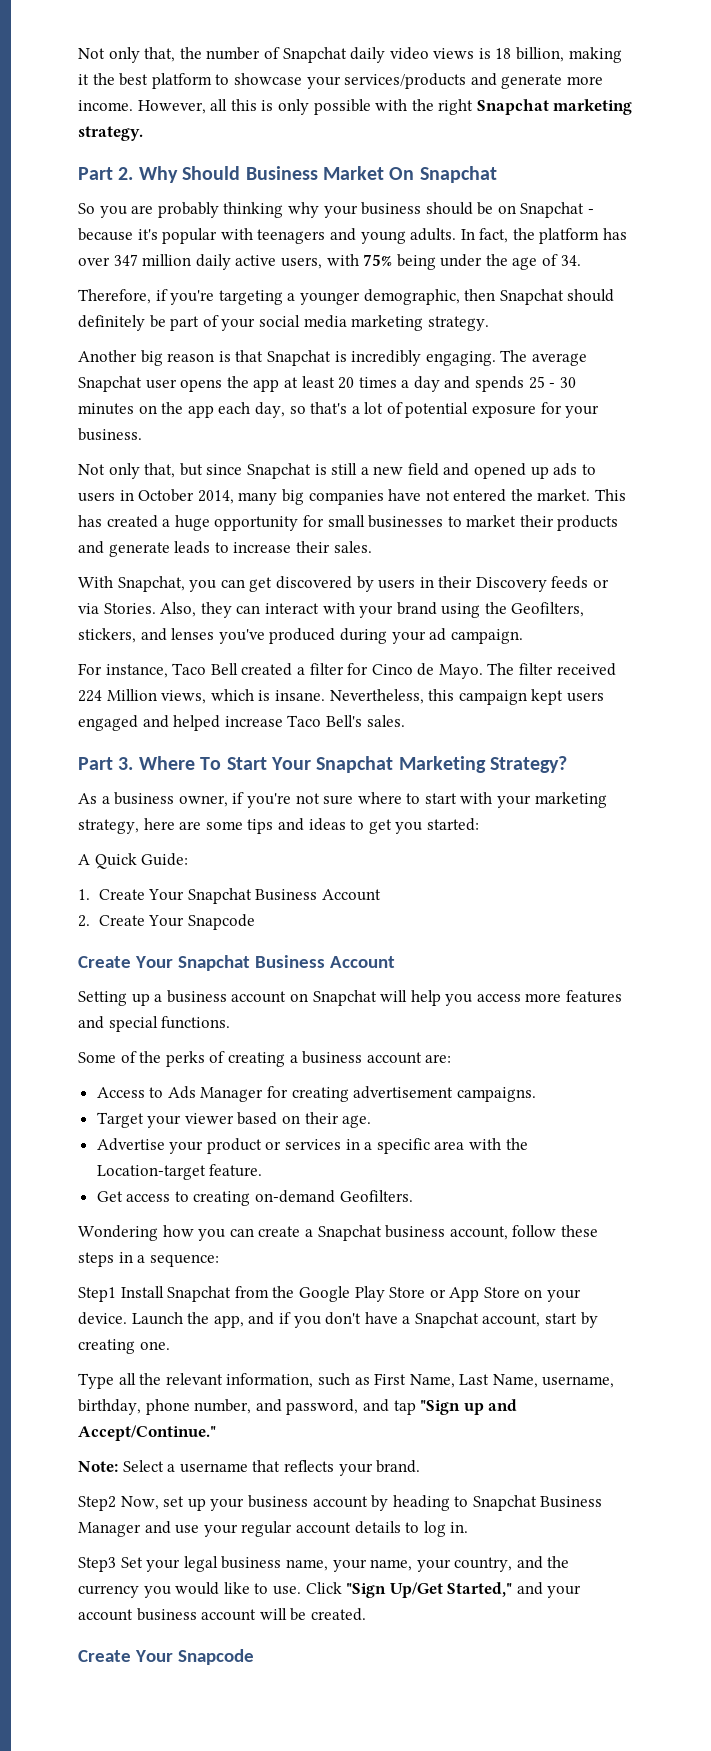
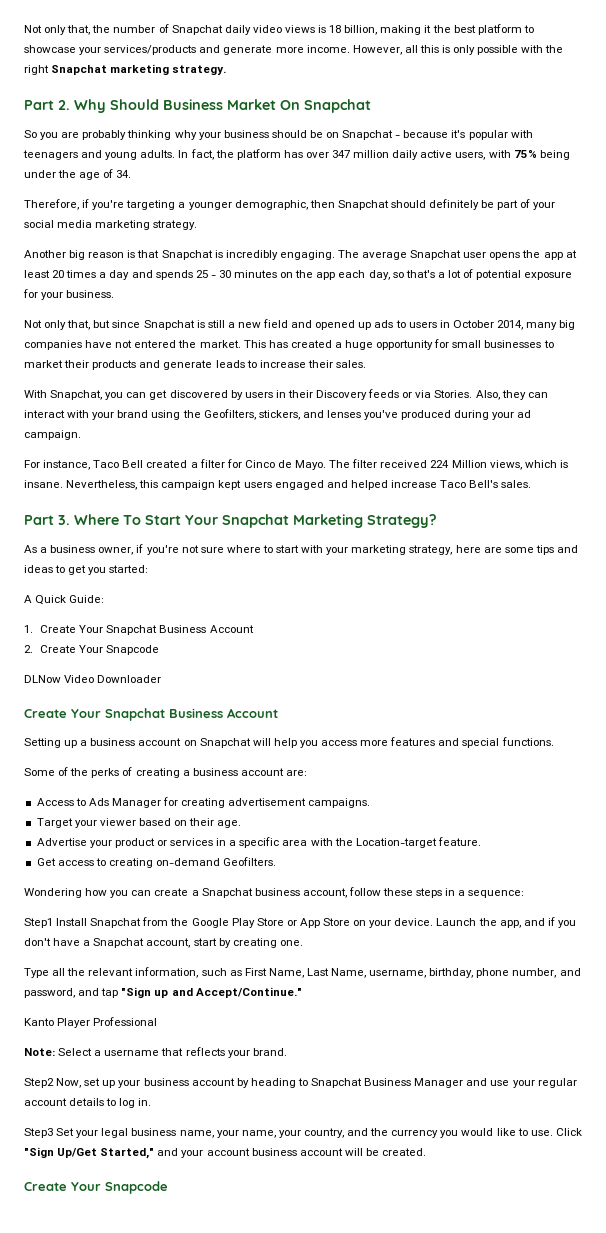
(255, 922) none -> [24,675,162,683] // DLNow Video Downloader
(216, 1433) none -> [24,1017,158,1028] // Kanto Player Professional

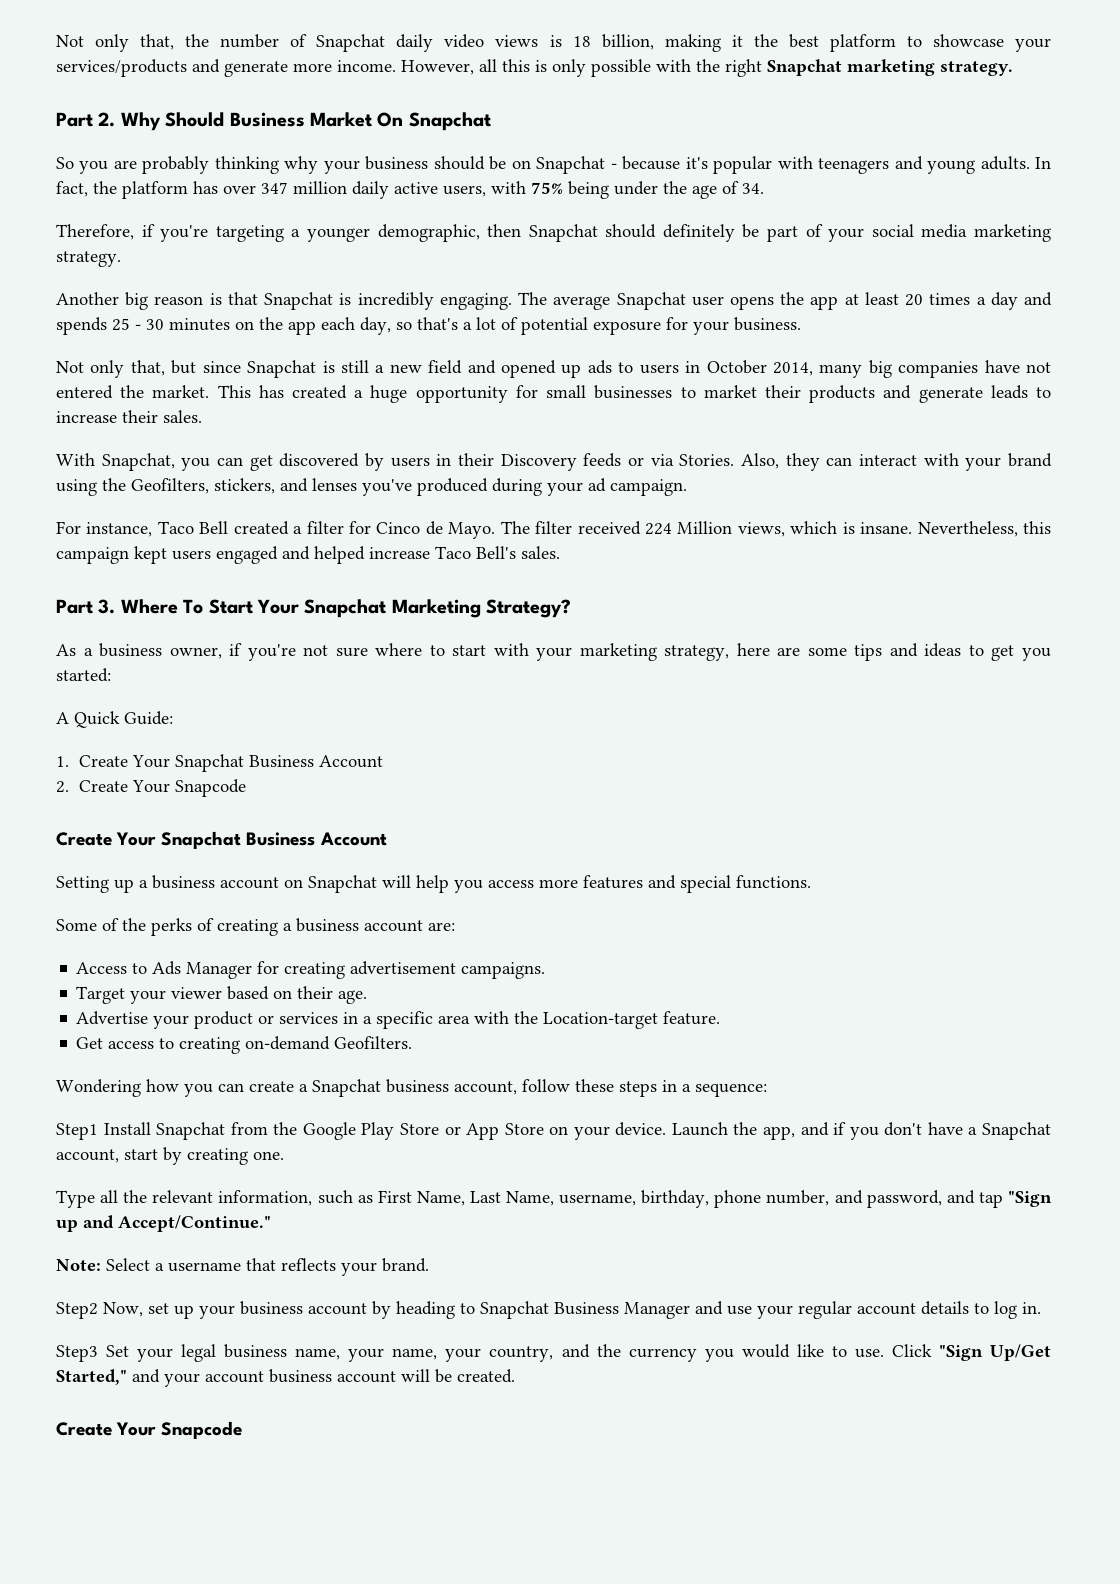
[24,675,162,683] // DLNow Video Downloader -> (246, 788) none
[24,1017,158,1028] // Kanto Player Professional -> (271, 1223) none

